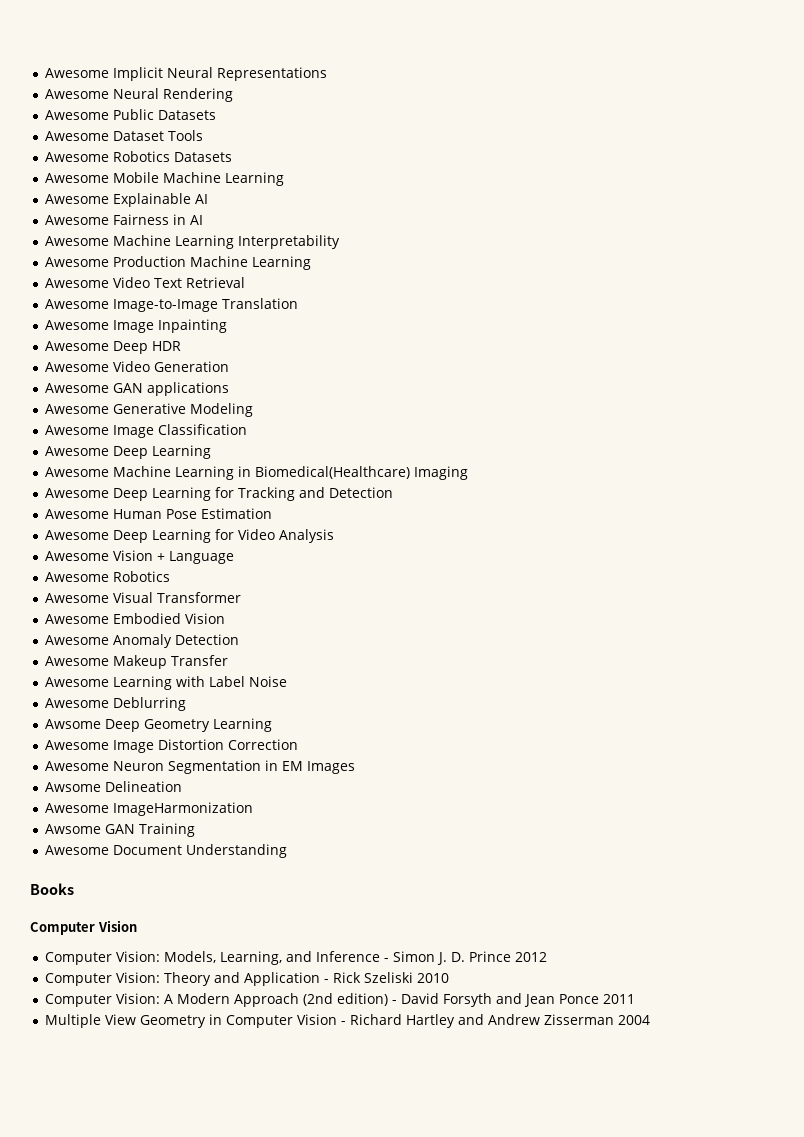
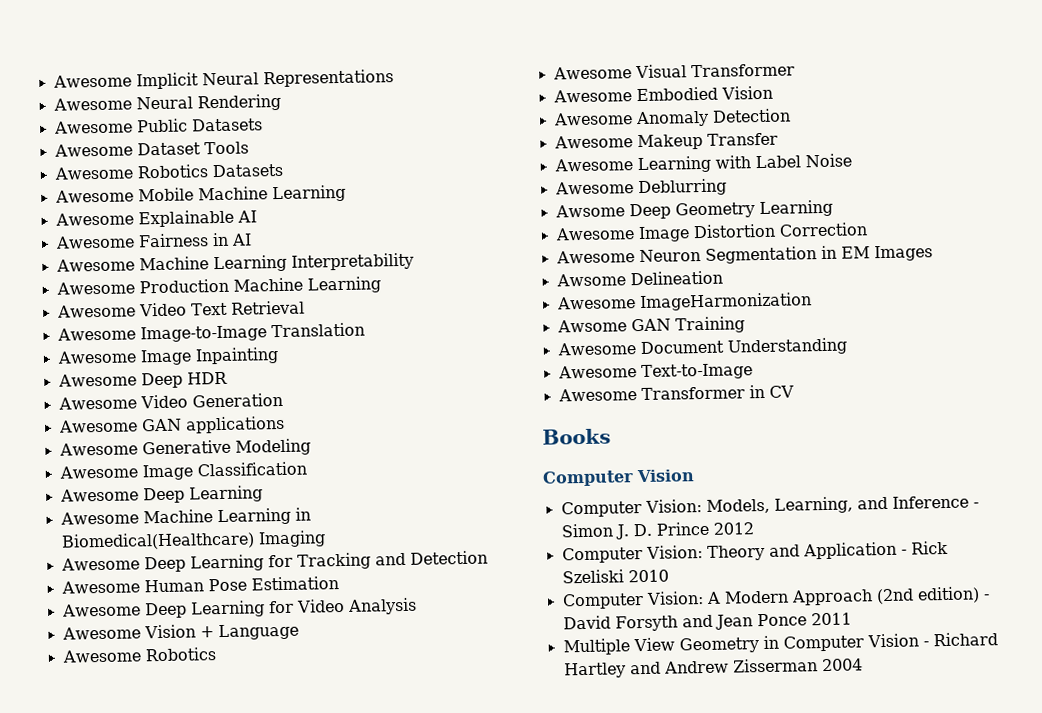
(287, 851) none -> [557,363,753,381] [557,384,794,402] // Awesome Text-to-Image // Awesome Transformer in CV

